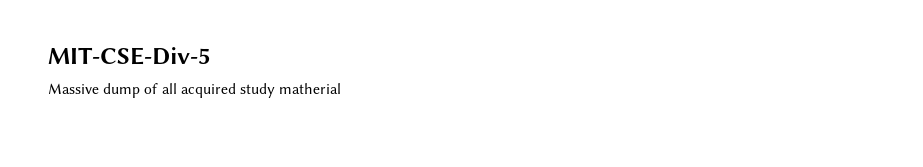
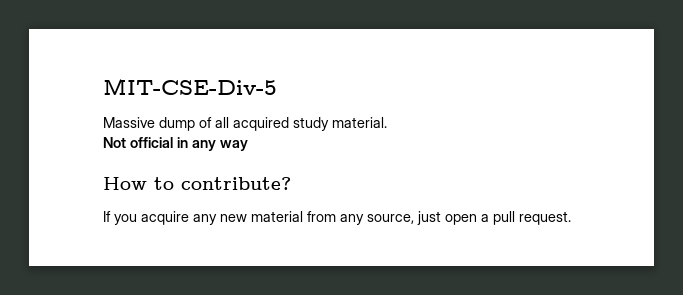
[279,83,342,94] matherial -> [332,117,387,128] [103,137,248,151] [103,177,291,190] [103,211,571,225] material. // Not official in any way // How to contribute? // If you acquire any new material from any source, just open a pull request.

